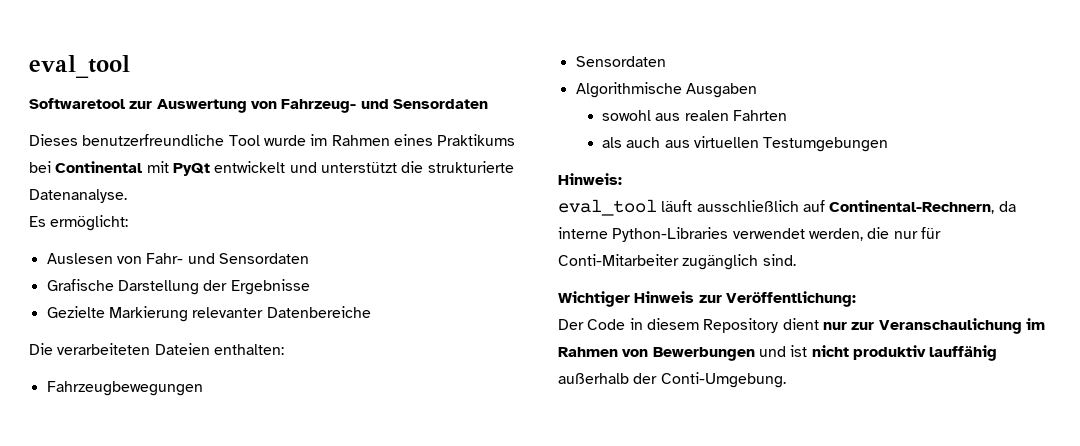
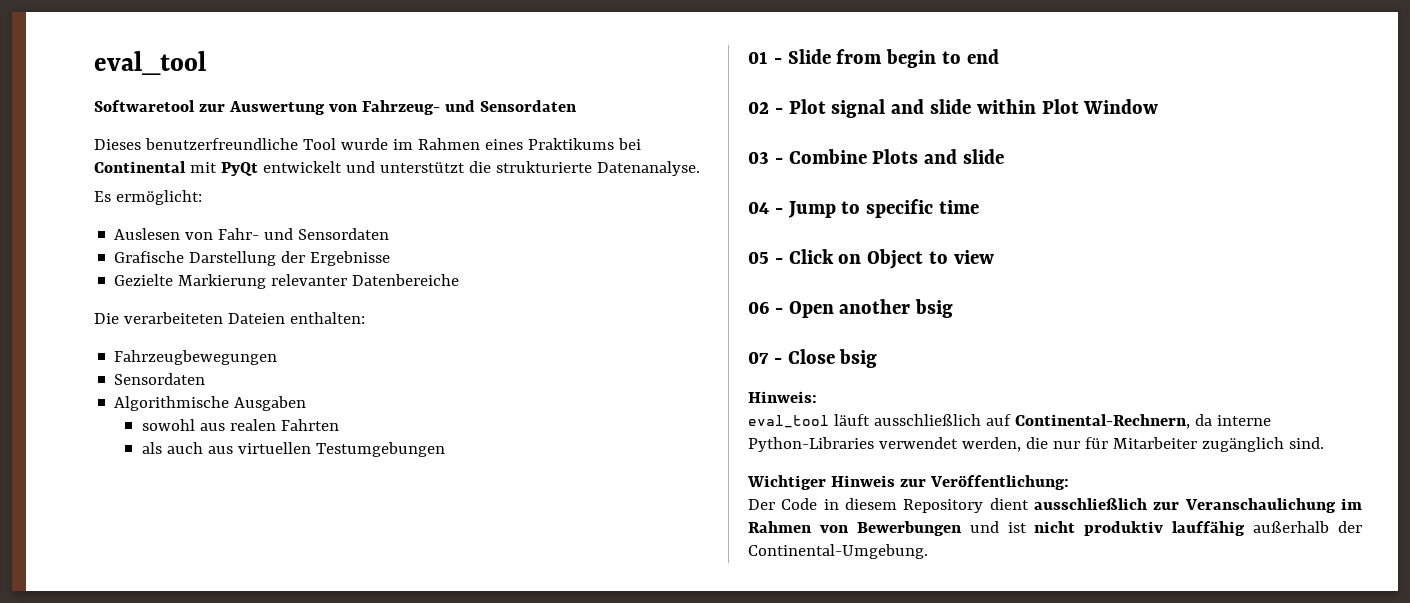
(889, 144) none -> [748,49,999,68] [748,99,1159,118] [748,149,1005,164] [748,199,980,218] [748,249,994,269] [748,299,954,318] [748,349,878,368] // 01 - Slide from begin to end // 02 - Plot signal and slide within Plot Window // 03 - Combine Plots and slide // 04 - Jump to specific time // 05 - Click on Object to view // 06 - Open another bsig // 07 - Close bsig
[558,254,679,266] Conti-Mitarbeiter -> [1112,437,1197,449] Mitarbeiter
[822,322,847,330] nur -> [1034,498,1147,510] ausschließlich
[660,372,786,388] Conti-Umgebung. -> [748,544,928,559] Continental-Umgebung.

